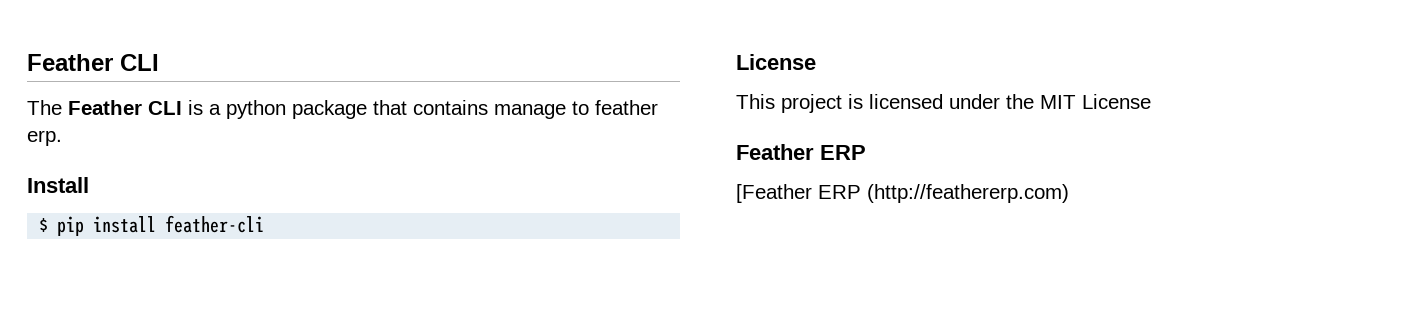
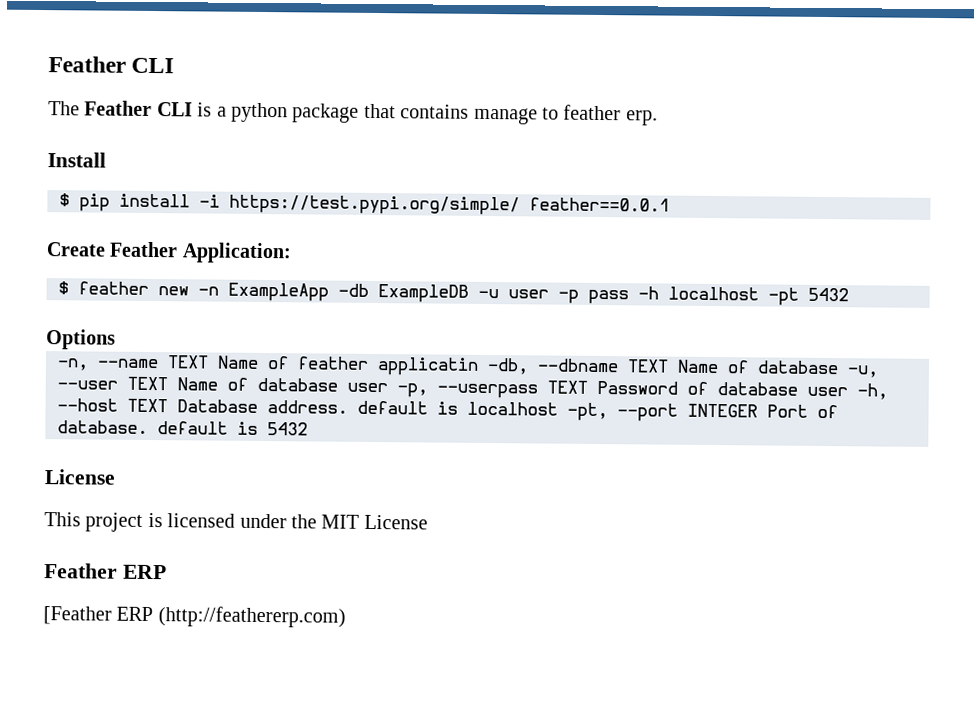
[165,215,265,233] feather-cli -> [199,194,670,216] [46,241,292,264] [58,281,849,306] [46,329,116,350] [57,355,878,378] [57,376,888,400] [57,398,838,422] [57,420,308,436] -i https://test.pypi.org/simple/ feather==0.0.1 // Create Feather Application: // $ feather new -n ExampleApp -db ExampleDB -u user -p pass -h localhost -pt 5432 // Options // -n, --name TEXT Name of feather applicatin -db, --dbname TEXT Name of database -u, --user TEXT Name of database user -p, --userpass TEXT Password of database user -h, --host TEXT Database address. default is localhost -pt, --port INTEGER Port of database. default is 5432

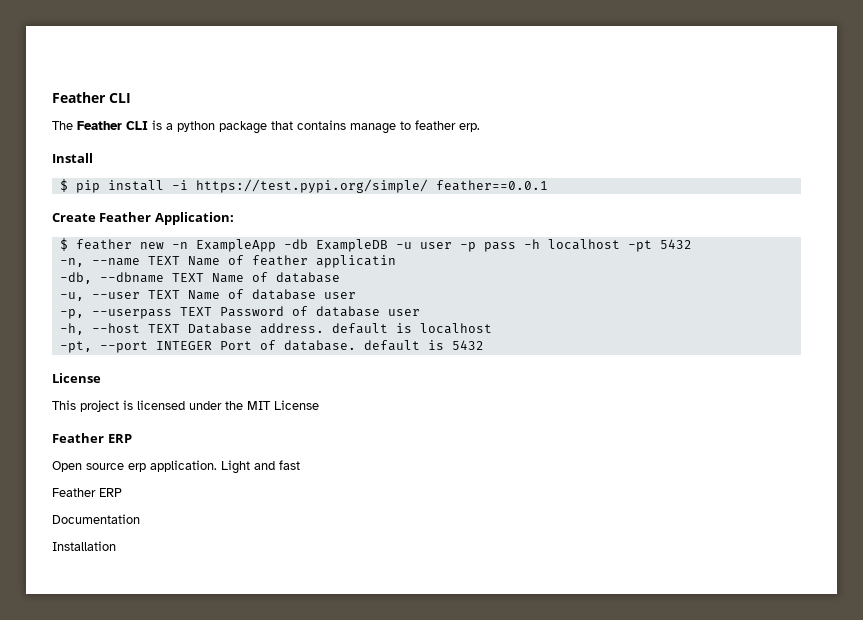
[46,329,116,350] // Options -> (692, 244) none
(479, 366) none -> (396, 261) //
(839, 367) none -> (340, 277) //
(388, 387) none -> (356, 295) //
(848, 391) none -> (420, 312) //
(558, 408) none -> (492, 328) //
[43,606,346,628] [Feather ERP (http://feathererp.com) -> [52,460,300,474] [52,488,122,497] [52,514,140,524] [52,541,116,551] Open source erp application. Light and fast // Feather ERP // Documentation // Installation

